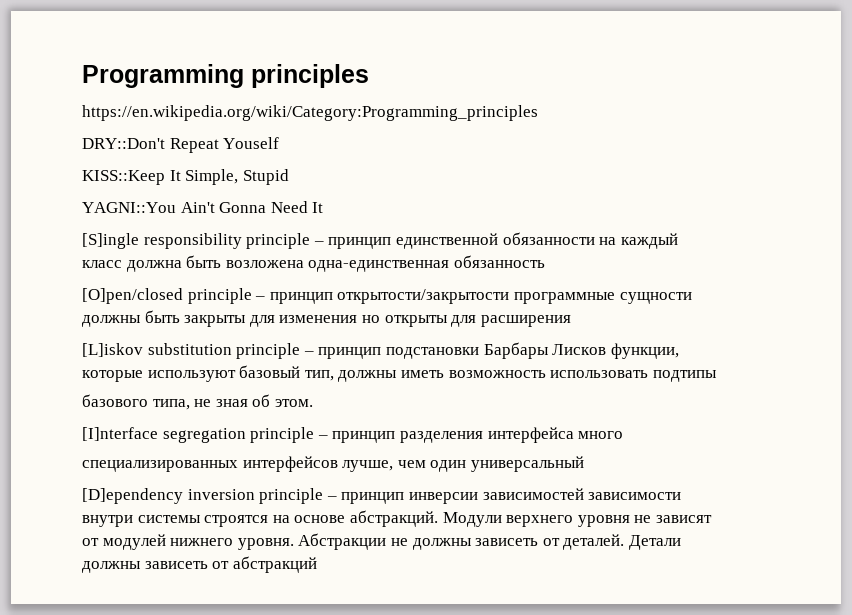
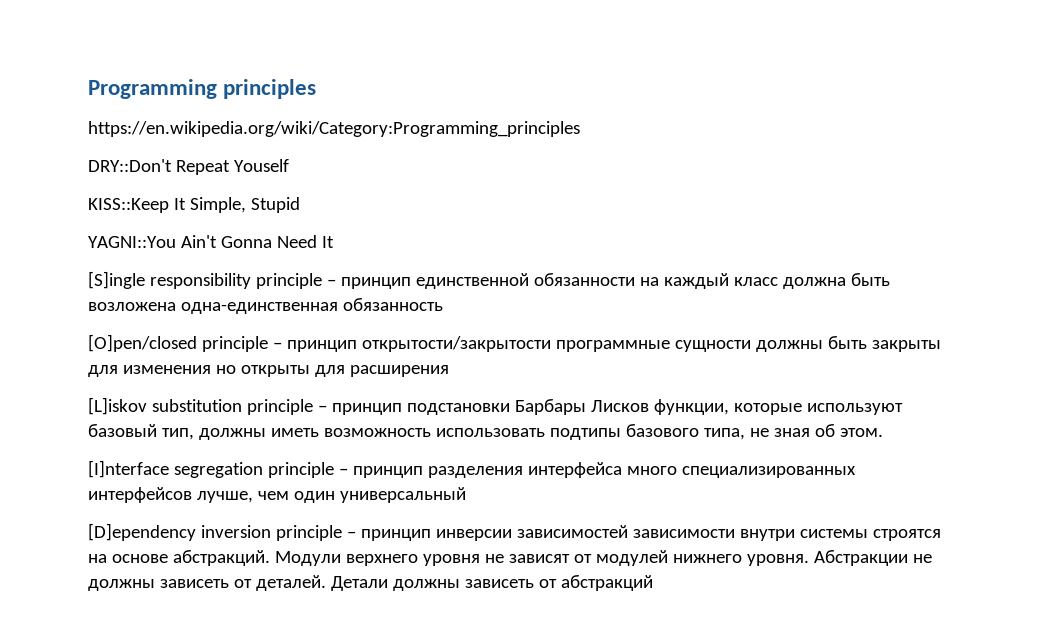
(678, 241) // -> (729, 281) none
(692, 298) // -> (751, 346) none
(679, 351) // -> (729, 407) none
(717, 376) // -> (621, 434) none
(624, 435) // -> (677, 470) none
(682, 496) // -> (735, 533) none
(712, 519) // -> (570, 558) none
(681, 542) // -> (388, 583) none

